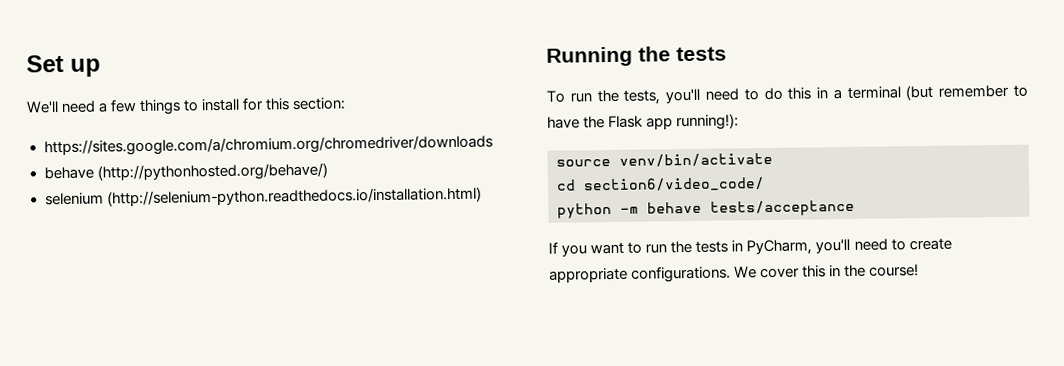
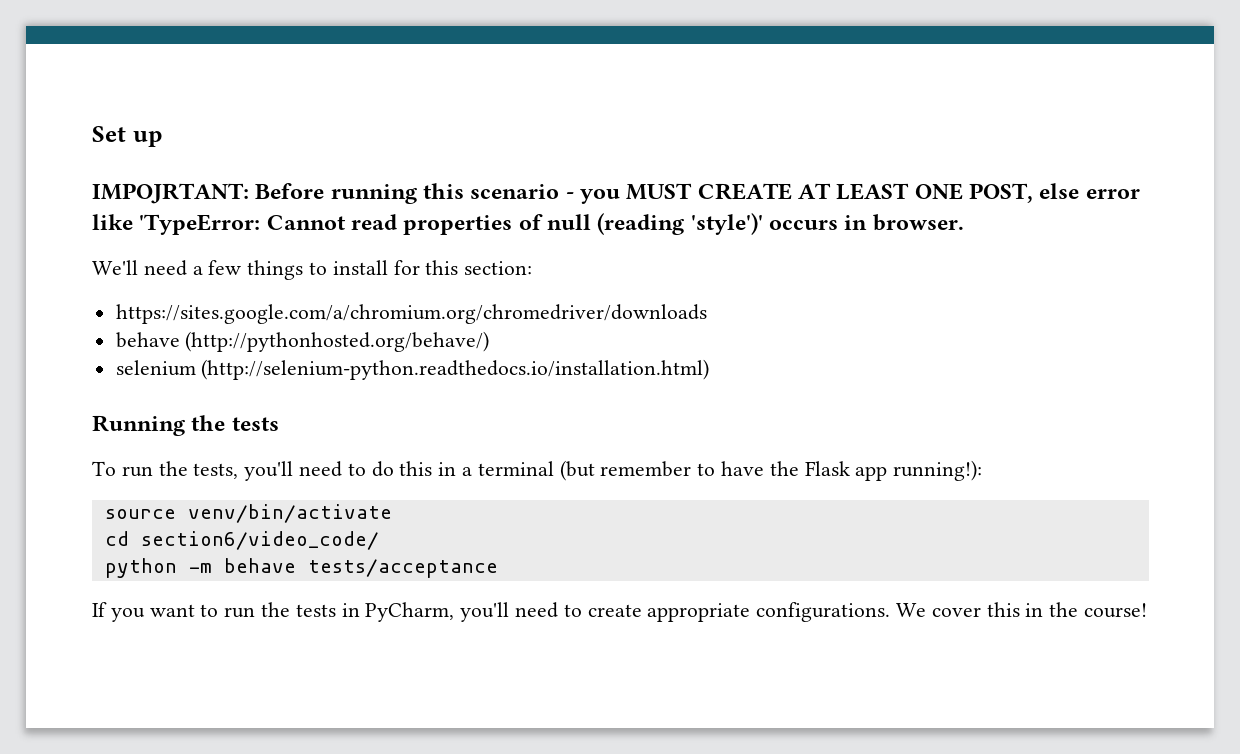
(101, 67) none -> [92,183,1140,204] [92,213,964,235] // IMPOJRTANT: Before running this scenario - you MUST CREATE AT LEAST ONE POST, else error like 'TypeError: Cannot read properties of null (reading 'style')' occurs in browser.

